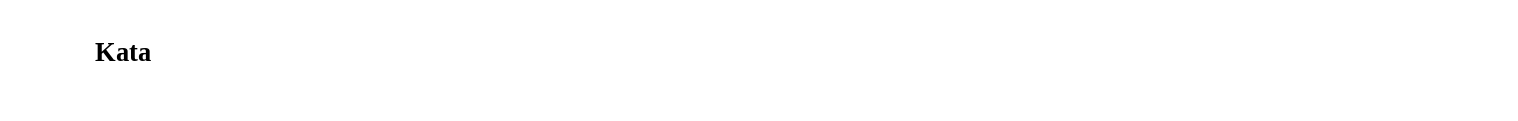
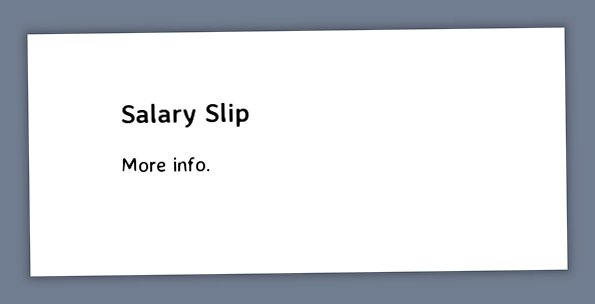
[95,43,151,61] Kata -> [120,102,250,129] [121,157,211,173] Salary Slip // More info.

